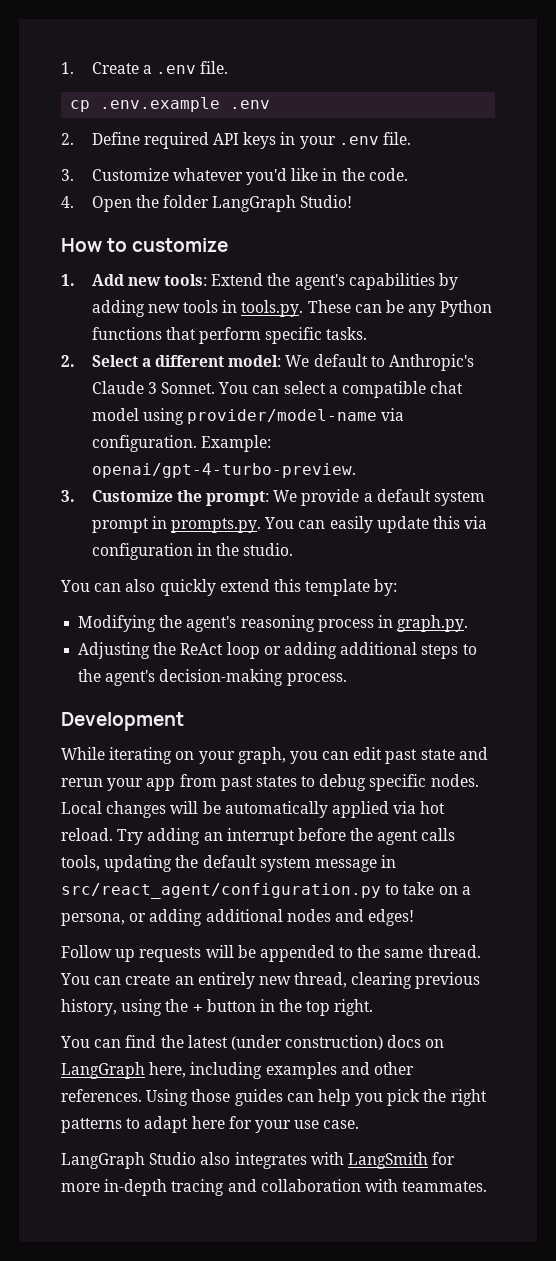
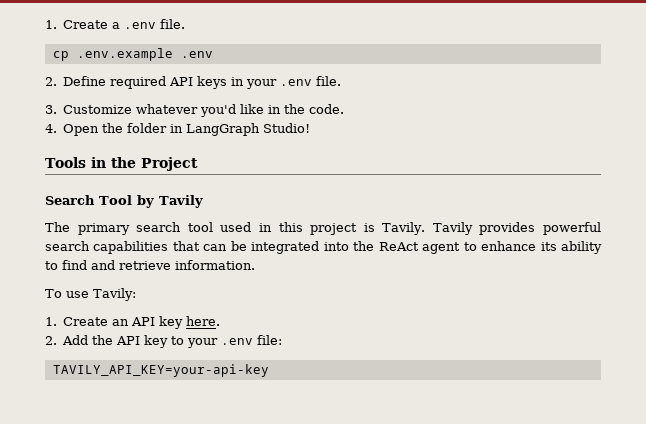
(209, 201) none -> [170,124,184,133] in
[61,238,229,252] [61,273,458,290] [91,300,493,317] [91,327,368,344] [61,354,474,371] [91,381,464,398] [91,408,405,425] [91,435,271,452] [91,463,356,478] [61,489,485,506] [91,516,488,533] [91,543,294,560] [60,579,398,596] [78,615,469,632] [78,642,477,659] [78,669,347,686] [61,712,184,731] [61,747,488,764] [61,774,479,791] [61,801,446,818] [61,828,456,845] [61,855,397,872] [61,882,471,899] [61,909,415,926] [61,945,481,962] [60,972,481,989] [61,999,374,1016] [60,1035,445,1050] [61,1062,414,1079] [61,1089,487,1106] [61,1116,360,1133] [61,1152,456,1169] [61,1179,488,1196] How to customize // 1. Add new tools: Extend the agent's capabilities by adding new tools in tools.py. These can be any Python functions that perform specific tasks. // 2. Select a different model: We default to Anthropic's Claude 3 Sonnet. You can select a compatible chat model using provider/model-name via configuration. Example: openai/gpt-4-turbo-preview. // 3. Customize the prompt: We provide a default system prompt in prompts.py. You can easily update this via configuration in the studio. // You can also quickly extend this template by: // Modifying the agent's reasoning process in graph.py. // Adjusting the ReAct loop or adding additional steps to the agent's decision-making process. // Development // While iterating on your graph, you can edit past state and rerun your app from past states to debug specific nodes. Local changes will be automatically applied via hot reload. Try adding an interrupt before the agent calls tools, updating the default system message in src/react_agent/configuration.py to take on a persona, or adding additional nodes and edges! // Follow up requests will be appended to the same thread. You can create an entirely new thread, clearing previous history, using the + button in the top right. // You can find the latest (under construction) docs on LangGraph here, including examples and other references. Using those guides can help you pick the right patterns to adapt here for your use case. // LangGraph Studio also integrates with LangSmith for more in-depth tracing and collaboration with teammates. -> [45,157,198,171] [45,195,203,208] [45,222,601,235] [45,241,602,254] [45,260,255,270] [45,288,136,301] [45,316,221,329] [45,335,283,348] [52,364,269,377] Tools in the Project // Search Tool by Tavily // The primary search tool used in this project is Tavily. Tavily provides powerful search capabilities that can be integrated into the ReAct agent to enhance its ability to find and retrieve information. // To use Tavily: // 1. Create an API key here. // 2. Add the API key to your .env file: // TAVILY_API_KEY=your-api-key

